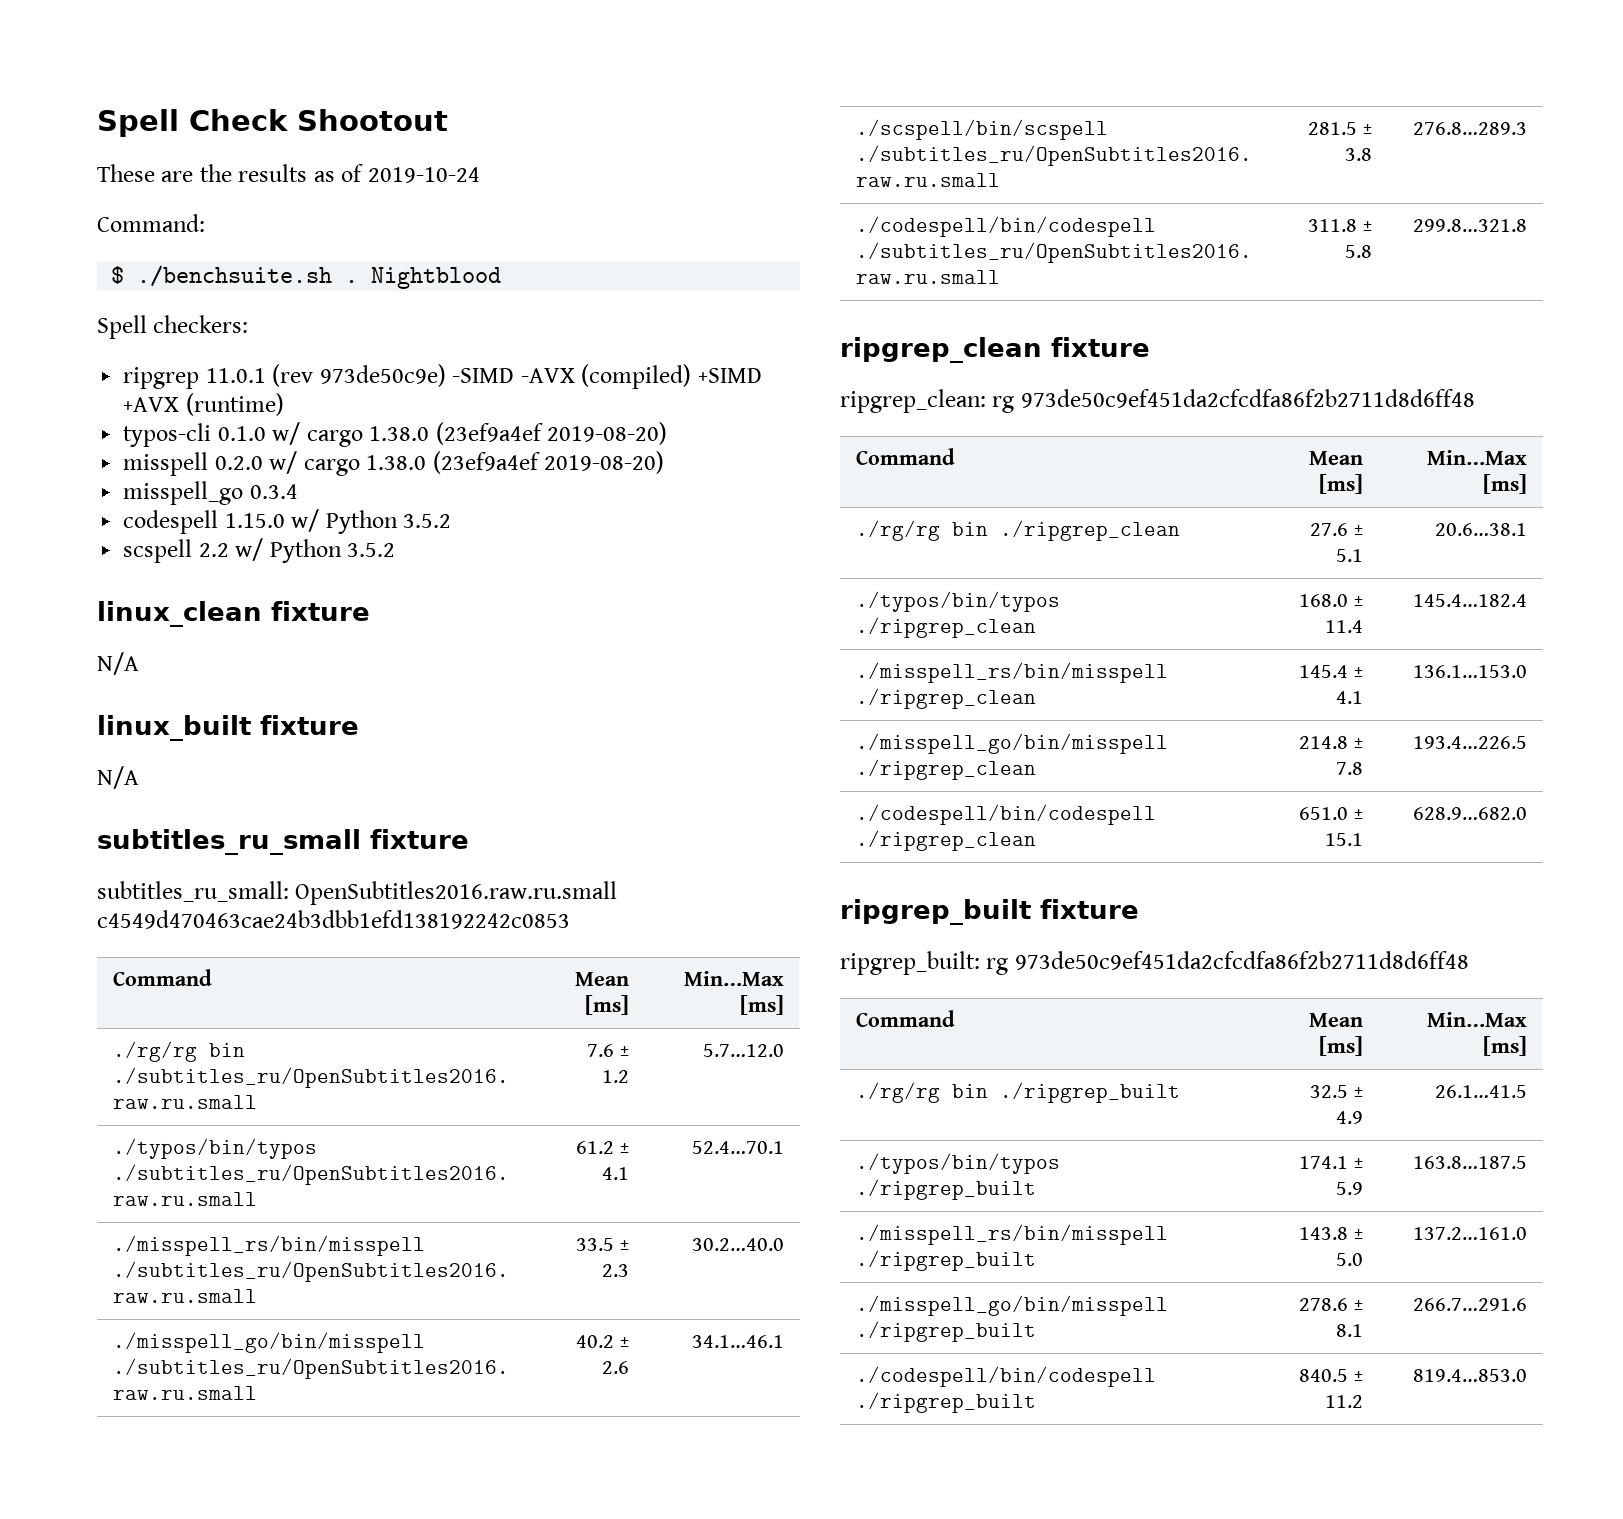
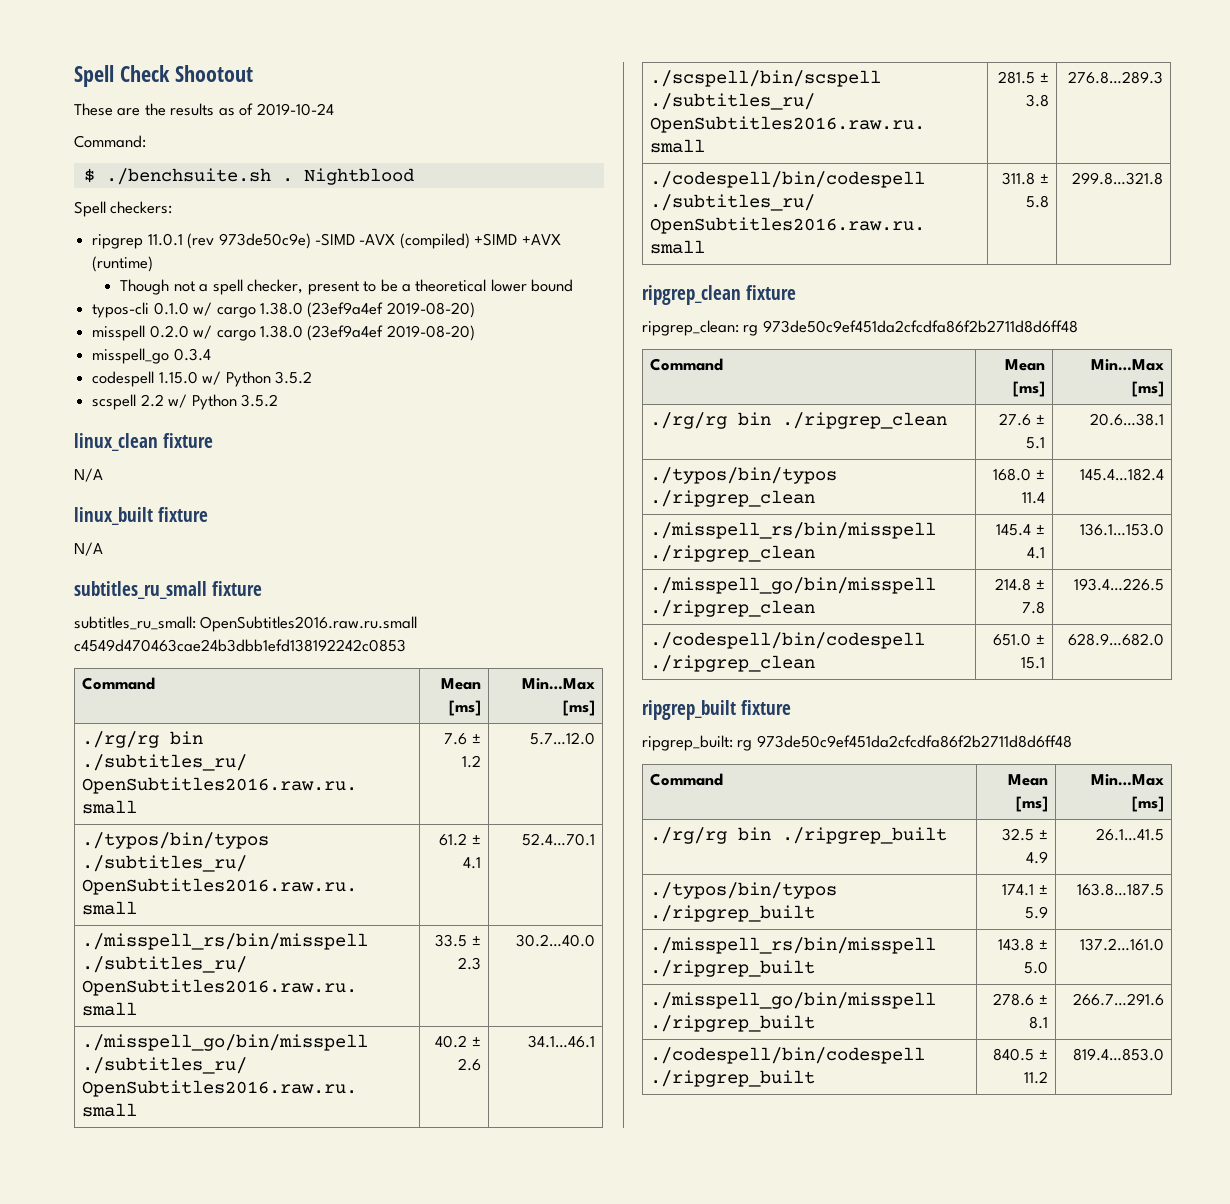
(284, 404) none -> [120,279,574,295] // Though not a spell checker, present to be a theoretical lower bound

